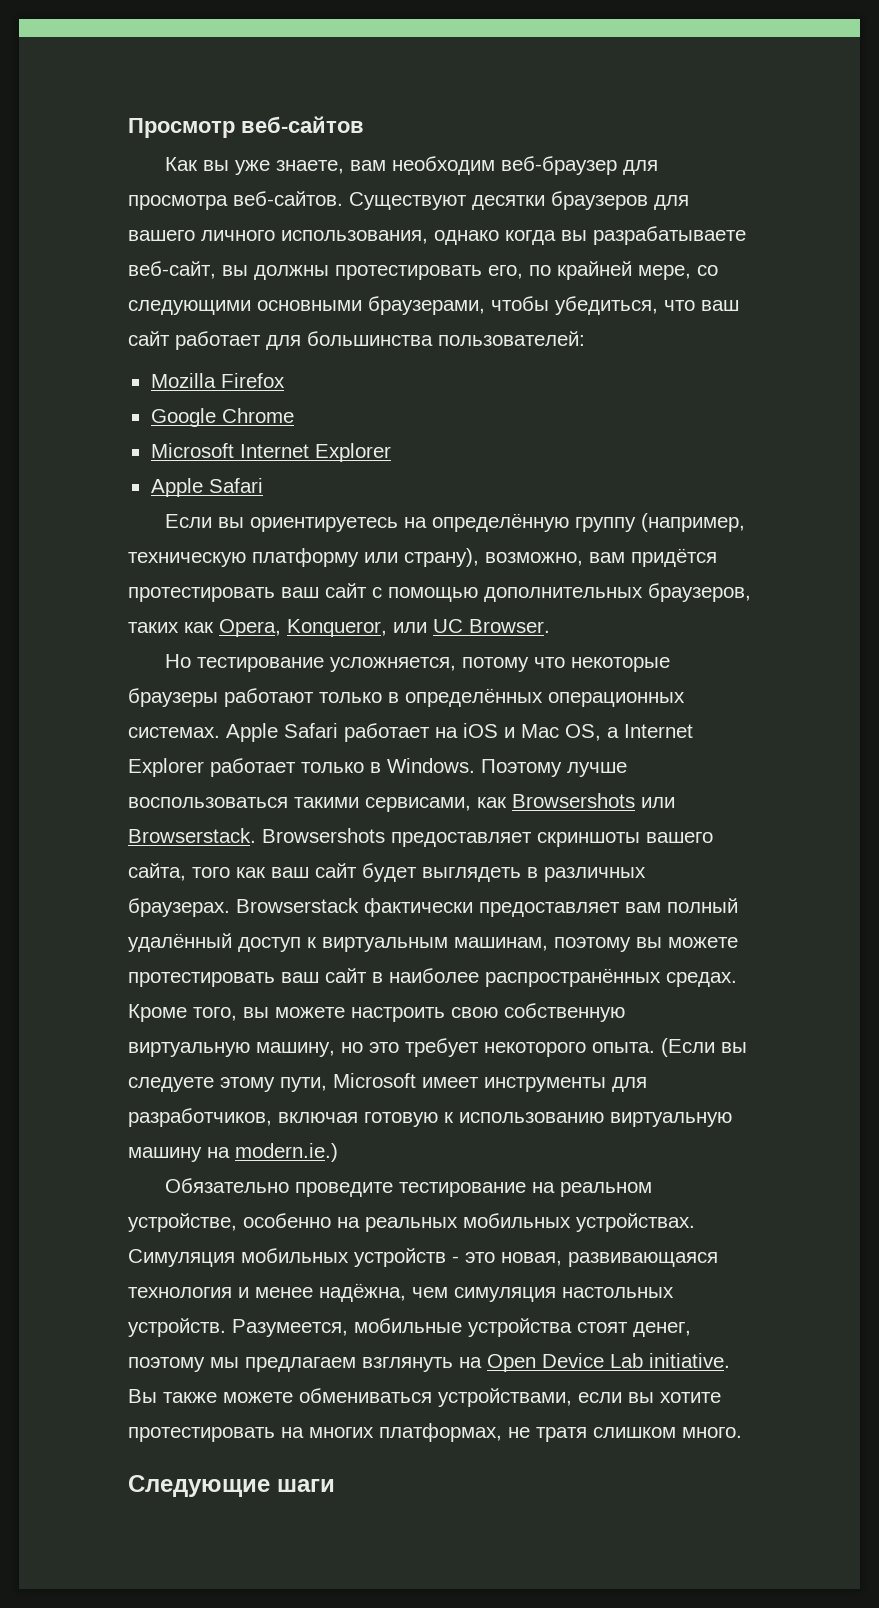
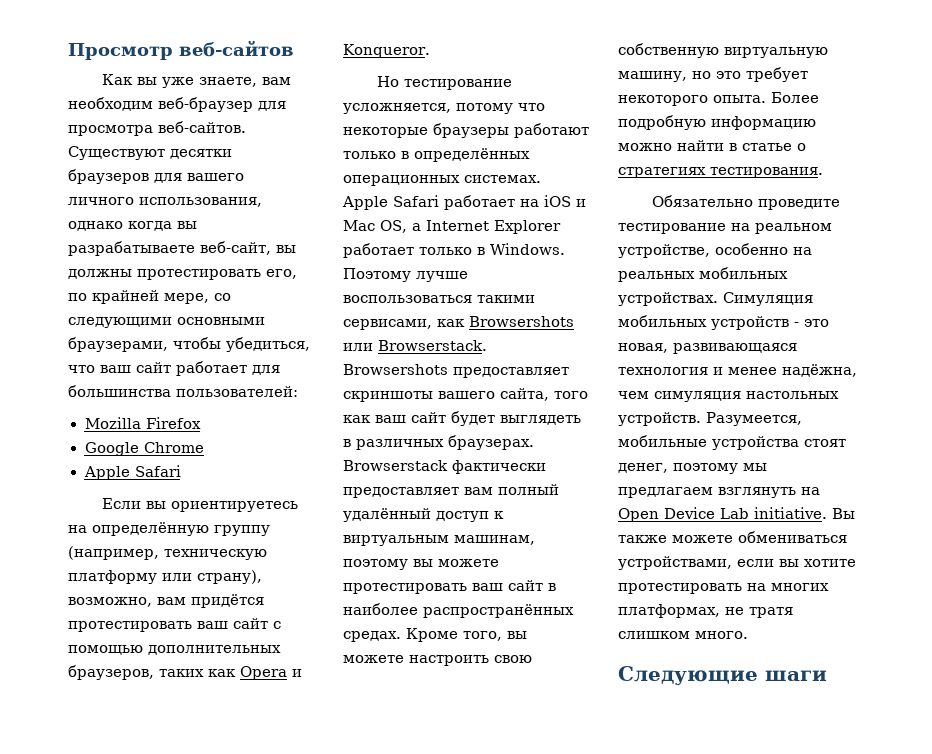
[150,443,391,462] // Microsoft Internet Explorer -> (204, 447) none
[219,619,550,637] Opera, Konqueror, или UC Browser. -> [240,666,302,680] [343,44,430,58] Opera и Konqueror.
[661,1038,747,1057] [128,1073,647,1092] [128,1108,732,1127] [128,1143,338,1162] (Если вы следуете этому пути, Microsoft имеет инструменты для разработчиков, включая готовую к использованию виртуальную машину на modern.ie.) -> [771,92,819,103] [618,115,816,130] [618,140,806,151] [618,167,823,178] Более подробную информацию можно найти в статье о стратегиях тестирования.

